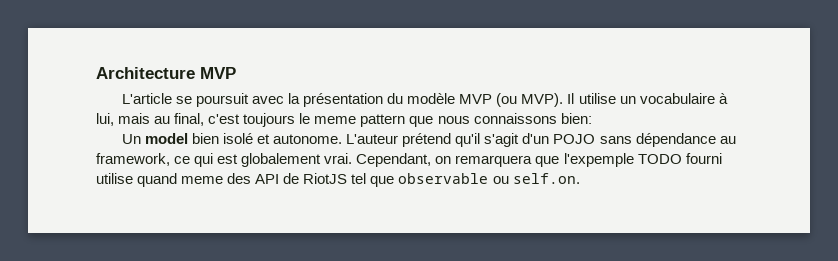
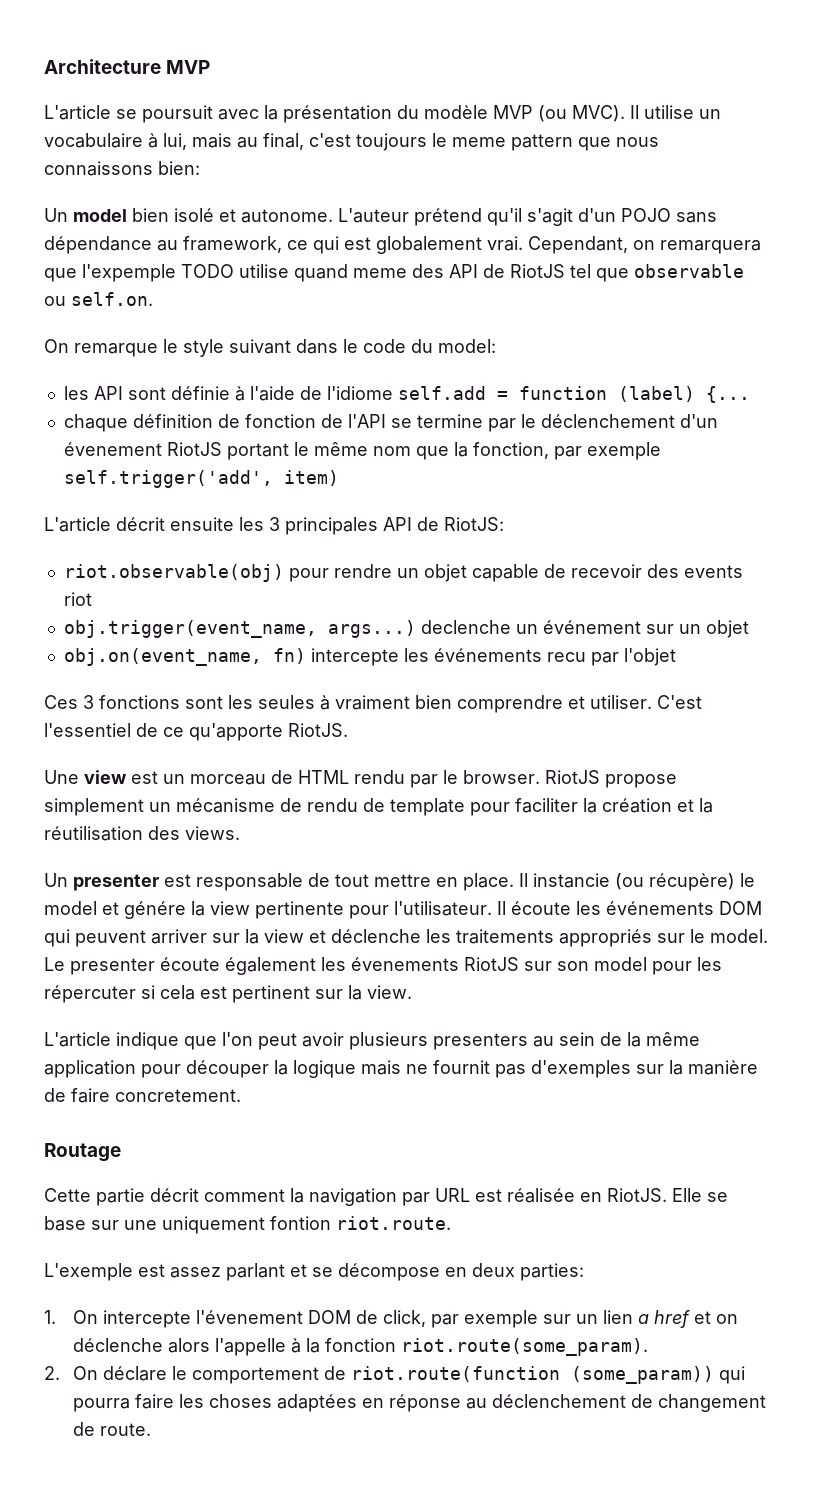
[521,93,564,107] MVP). -> [572,105,625,122] MVC).
[685,153,722,164] fourni -> (234, 271) none
(580, 178) none -> [44,339,496,357] [63,386,750,403] [63,414,718,432] [63,442,661,460] [63,470,339,488] [44,517,504,535] [63,564,743,582] [63,592,92,606] [63,620,749,638] [63,648,676,666] [44,695,702,713] [44,723,348,741] [44,770,677,788] [44,798,713,816] [44,826,240,841] [44,873,755,891] [44,901,762,919] [44,929,768,947] [44,957,722,975] [44,985,412,1003] [44,1032,700,1050] [44,1060,758,1078] [44,1088,241,1103] [44,1143,121,1162] [44,1188,728,1206] [44,1216,451,1234] [44,1263,584,1281] [44,1310,739,1328] [73,1338,649,1356] [44,1366,746,1384] [73,1394,767,1412] [73,1422,152,1436] // On remarque le style suivant dans le code du model: // les API sont définie à l'aide de l'idiome self.add = function (label) {... // chaque définition de fonction de l'API se termine par le déclenchement d'un évenement RiotJS portant le même nom que la fonction, par exemple self.trigger('add', item) // L'article décrit ensuite les 3 principales API de RiotJS: // riot.observable(obj) pour rendre un objet capable de recevoir des events riot // obj.trigger(event_name, args...) declenche un événement sur un objet // obj.on(event_name, fn) intercepte les événements recu par l'objet // Ces 3 fonctions sont les seules à vraiment bien comprendre et utiliser. C'est l'essentiel de ce qu'apporte RiotJS. // Une view est un morceau de HTML rendu par le browser. RiotJS propose simplement un mécanisme de rendu de template pour faciliter la création et la réutilisation des views. // Un presenter est responsable de tout mettre en place. Il instancie (ou récupère) le model et génére la view pertinente pour l'utilisateur. Il écoute les événements DOM qui peuvent arriver sur la view et déclenche les traitements appropriés sur le model. Le presenter écoute également les évenements RiotJS sur son model pour les répercuter si cela est pertinent sur la view. // L'article indique que l'on peut avoir plusieurs presenters au sein de la même application pour découper la logique mais ne fournit pas d'exemples sur la manière de faire concretement. // Routage // Cette partie décrit comment la navigation par URL est réalisée en RiotJS. Elle se base sur une uniquement fontion riot.route. // L'exemple est assez parlant et se décompose en deux parties: // 1. On intercepte l'évenement DOM de click, par exemple sur un lien a href et on déclenche alors l'appelle à la fonction riot.route(some_param). // 2. On déclare le comportement de riot.route(function (some_param)) qui pourra faire les choses adaptées en réponse au déclenchement de changement de route.

